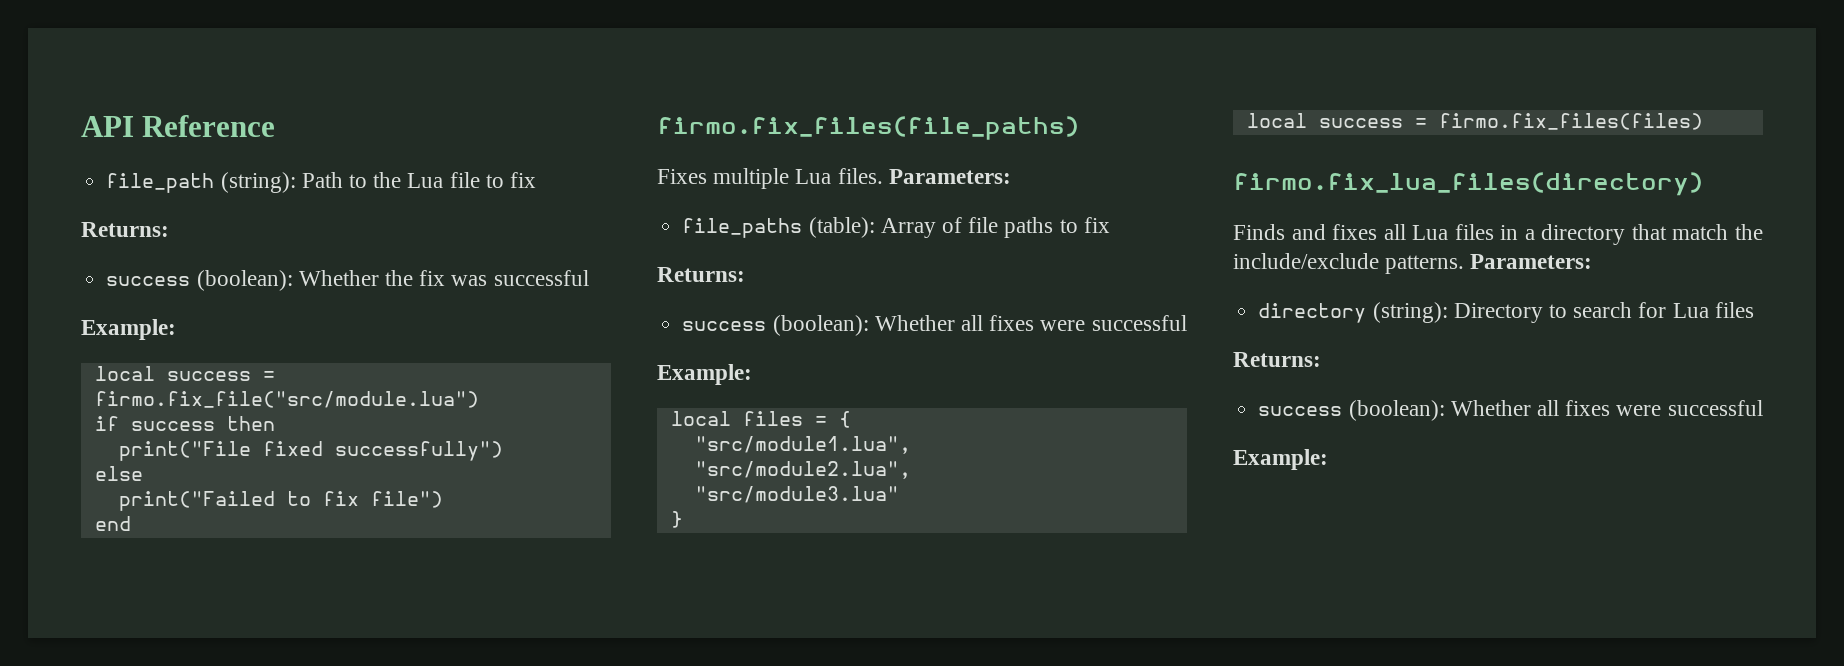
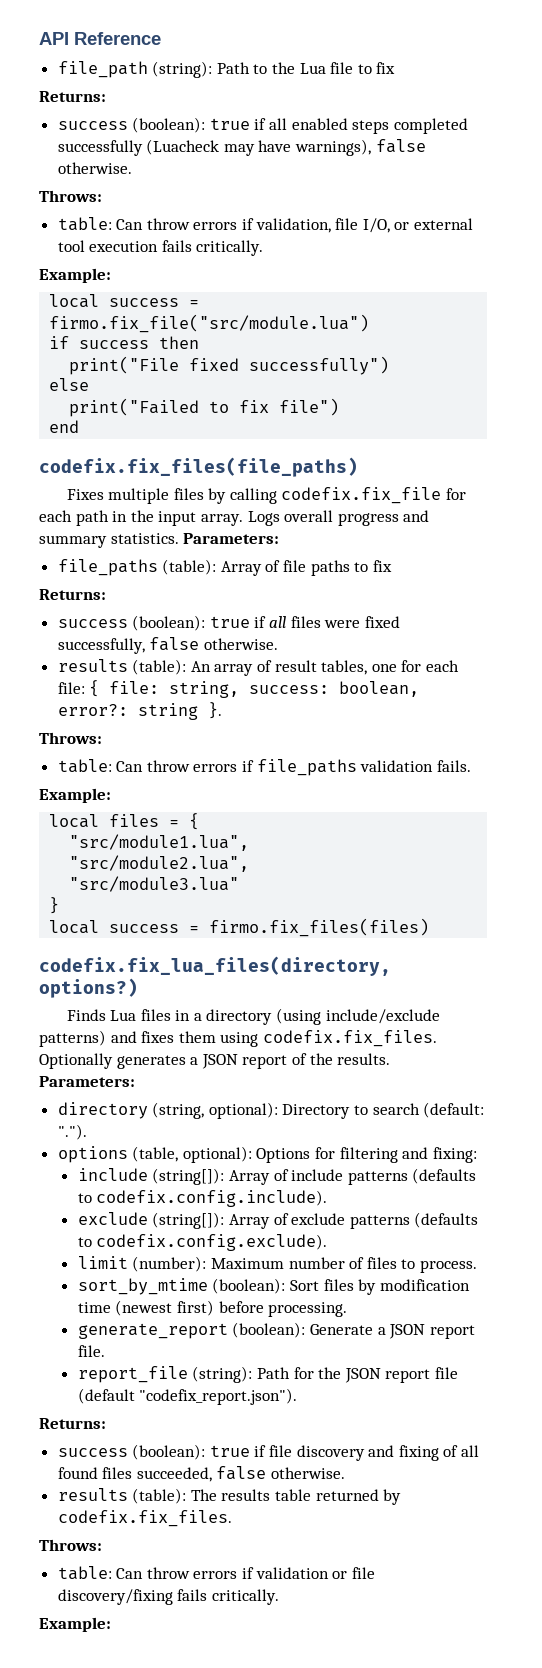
[298,270,589,286] Whether the fix was successful -> [209,118,468,134] [57,139,426,156] [57,162,132,174] [39,190,102,202] [57,217,474,233] [57,240,264,256] true if all enabled steps completed successfully (Luacheck may have warnings), false otherwise. // Throws: // table: Can throw errors if validation, file I/O, or external tool execution fails critically.
[657,116,1079,140] firmo.fix_files(file_paths) -> [39,457,358,477] codefix.fix_files(file_paths)
[795,168,883,184] Lua files. -> [173,487,467,504] [39,510,430,526] [39,533,179,548] files by calling codefix.fix_file for each path in the input array. Logs overall progress and summary statistics.
[874,315,1187,331] Whether all fixes were successful -> [209,616,400,628] [57,637,278,654] [57,659,460,676] [57,680,420,698] [57,702,222,720] [39,732,102,744] [57,759,471,776] true if all files were fixed successfully, false otherwise. // results (table): An array of result tables, one for each file: { file: string, success: boolean, error?: string }. // Throws: // table: Can throw errors if file_paths validation fails.
[1233,172,1703,196] firmo.fix_lua_files(directory) -> [39,956,391,976] [39,978,138,998] codefix.fix_lua_files(directory, options?)
[1291,224,1406,240] and fixes all -> (106, 1015) none
[1631,224,1763,240] [1233,253,1465,274] that match the include/exclude patterns. -> [276,1008,440,1025] [39,1030,437,1047] [39,1053,391,1069] (using include/exclude patterns) and fixes them using codefix.fix_files. Optionally generates a JSON report of the results.
[1372,302,1448,323] (string): -> [152,1102,278,1119] (string, optional):
[1638,302,1754,318] [1233,352,1321,367] [1258,400,1763,421] for Lua files // Returns: // success (boolean): Whether all fixes were successful -> [423,1102,485,1118] [57,1124,87,1140] [57,1146,477,1163] [77,1168,477,1185] [77,1190,328,1207] [77,1212,479,1229] [77,1234,328,1251] [77,1256,477,1273] [77,1278,470,1295] [77,1300,348,1317] [77,1322,475,1339] [77,1345,105,1357] [77,1366,458,1383] [77,1388,298,1405] [39,1418,106,1429] [57,1444,480,1461] [57,1466,346,1482] [57,1488,402,1505] [57,1510,232,1527] [39,1539,102,1551] [57,1566,375,1580] [57,1589,279,1605] (default: "."). // options (table, optional): Options for filtering and fixing: // include (string[]): Array of include patterns (defaults to codefix.config.include). // exclude (string[]): Array of exclude patterns (defaults to codefix.config.exclude). // limit (number): Maximum number of files to process. // sort_by_mtime (boolean): Sort files by modification time (newest first) before processing. // generate_report (boolean): Generate a JSON report file. // report_file (string): Path for the JSON report file (default "codefix_report.json"). // Returns: // success (boolean): true if file discovery and fixing of all found files succeeded, false otherwise. // results (table): The results table returned by codefix.fix_files. // Throws: // table: Can throw errors if validation or file discovery/fixing fails critically.

